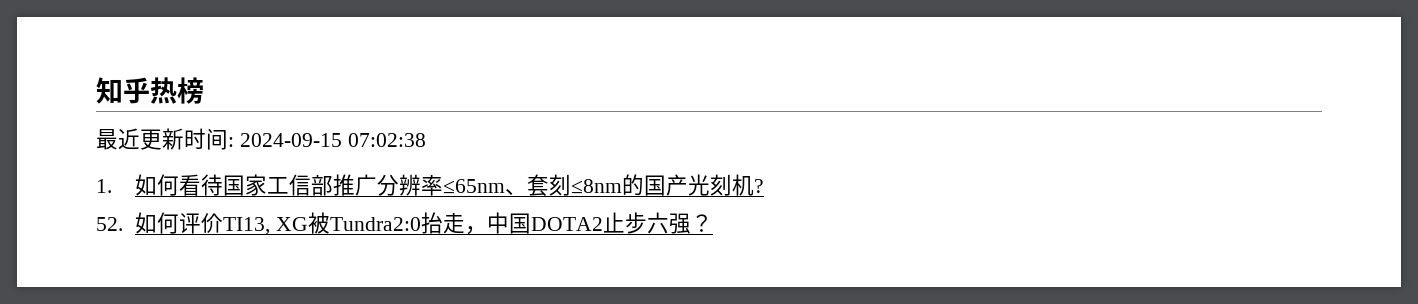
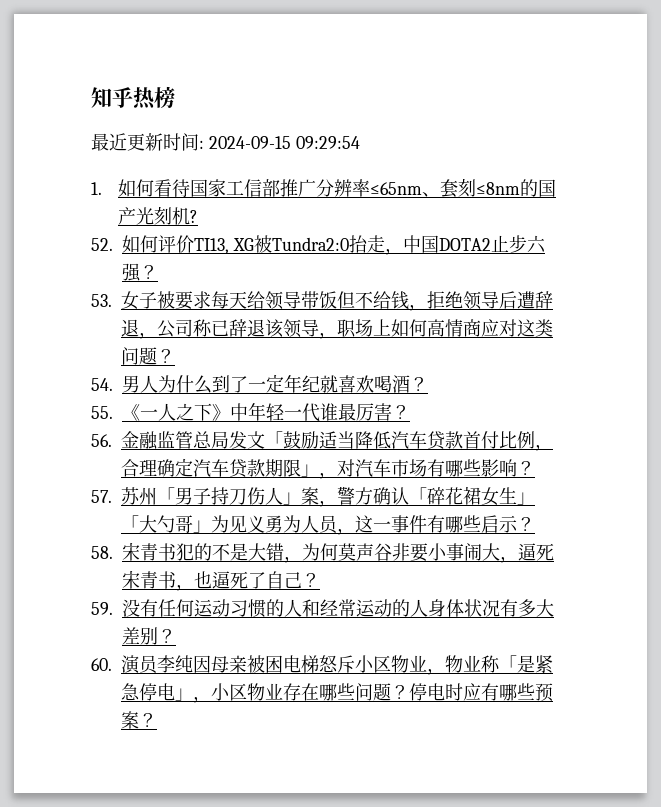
[347,133,426,147] 07:02:38 -> [295,136,360,149] 09:29:54
(713, 223) none -> [91,291,553,311] [121,319,553,339] [121,347,175,365] [91,374,428,394] [91,402,410,422] [91,431,553,451] [121,458,535,479] [91,486,535,507] [121,515,535,535] [91,542,554,563] [122,570,320,591] [91,599,554,618] [122,627,176,645] [91,655,553,675] [121,683,553,703] [121,711,157,729] // 53.女子被要求每天给领导带饭但不给钱，拒绝领导后遭辞退，公司称已辞退该领导，职场上如何高情商应对这类问题？ // 54.男人为什么到了一定年纪就喜欢喝酒？ // 55.《一人之下》中年轻一代谁最厉害？ // 56.金融监管总局发文「鼓励适当降低汽车贷款首付比例，合理确定汽车贷款期限」，对汽车市场有哪些影响？ // 57.苏州「男子持刀伤人」案，警方确认「碎花裙女生」「大勺哥」为见义勇为人员，这一事件有哪些启示？ // 58.宋青书犯的不是大错，为何莫声谷非要小事闹大，逼死宋青书，也逼死了自己？ // 59.没有任何运动习惯的人和经常运动的人身体状况有多大差别？ // 60.演员李纯因母亲被困电梯怒斥小区物业，物业称「是紧急停电」，小区物业存在哪些问题？停电时应有哪些预案？

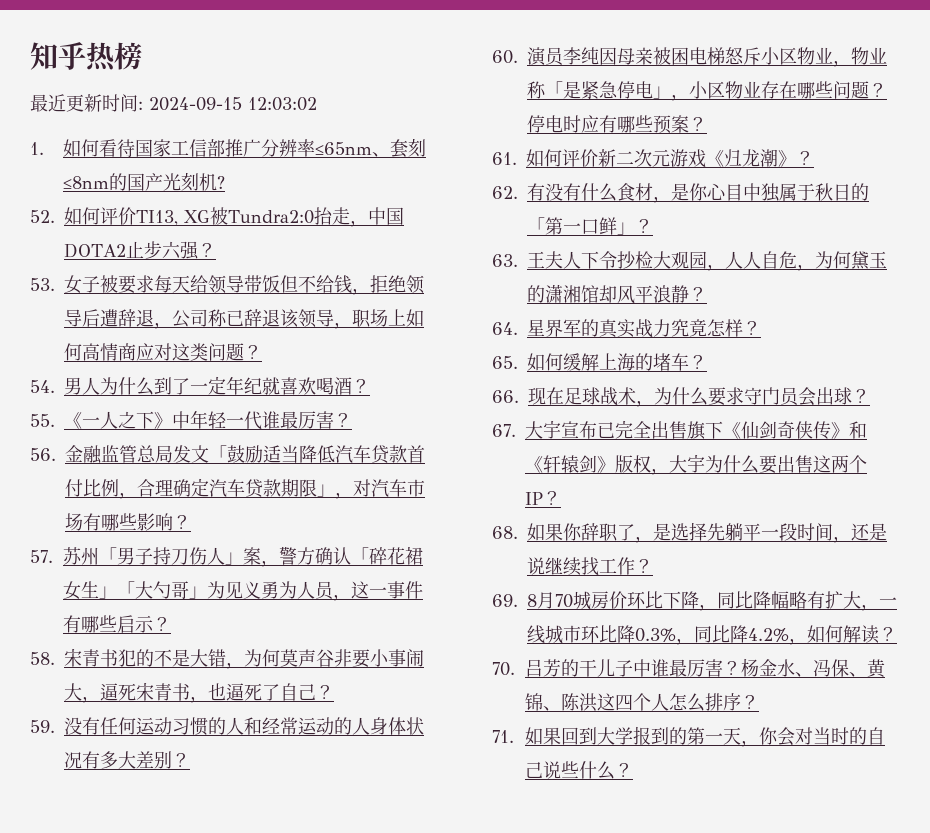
[295,136,360,149] 09:29:54 -> [248,97,317,111] 12:03:02
(157, 720) none -> [492,149,814,168] [492,183,869,203] [527,217,653,235] [492,251,887,271] [527,284,707,304] [492,319,761,338] [492,353,707,371] [492,387,870,407] [492,420,867,440] [525,454,867,475] [525,491,561,505] [492,522,887,543] [527,557,653,576] [492,591,897,611] [527,625,897,645] [492,658,886,678] [524,693,759,712] [492,726,885,747] [524,761,633,780] // 61.如何评价新二次元游戏《归龙潮》？ // 62.有没有什么食材，是你心目中独属于秋日的「第一口鲜」？ // 63.王夫人下令抄检大观园，人人自危，为何黛玉的潇湘馆却风平浪静？ // 64.星界军的真实战力究竟怎样？ // 65.如何缓解上海的堵车？ // 66.现在足球战术，为什么要求守门员会出球？ // 67.大宇宣布已完全出售旗下《仙剑奇侠传》和《轩辕剑》版权，大宇为什么要出售这两个IP？ // 68.如果你辞职了，是选择先躺平一段时间，还是说继续找工作？ // 69. 8月70城房价环比下降，同比降幅略有扩大，一线城市环比降0.3%，同比降4.2%，如何解读？ // 70.吕芳的干儿子中谁最厉害？杨金水、冯保、黄锦、陈洪这四个人怎么排序？ // 71.如果回到大学报到的第一天，你会对当时的自己说些什么？

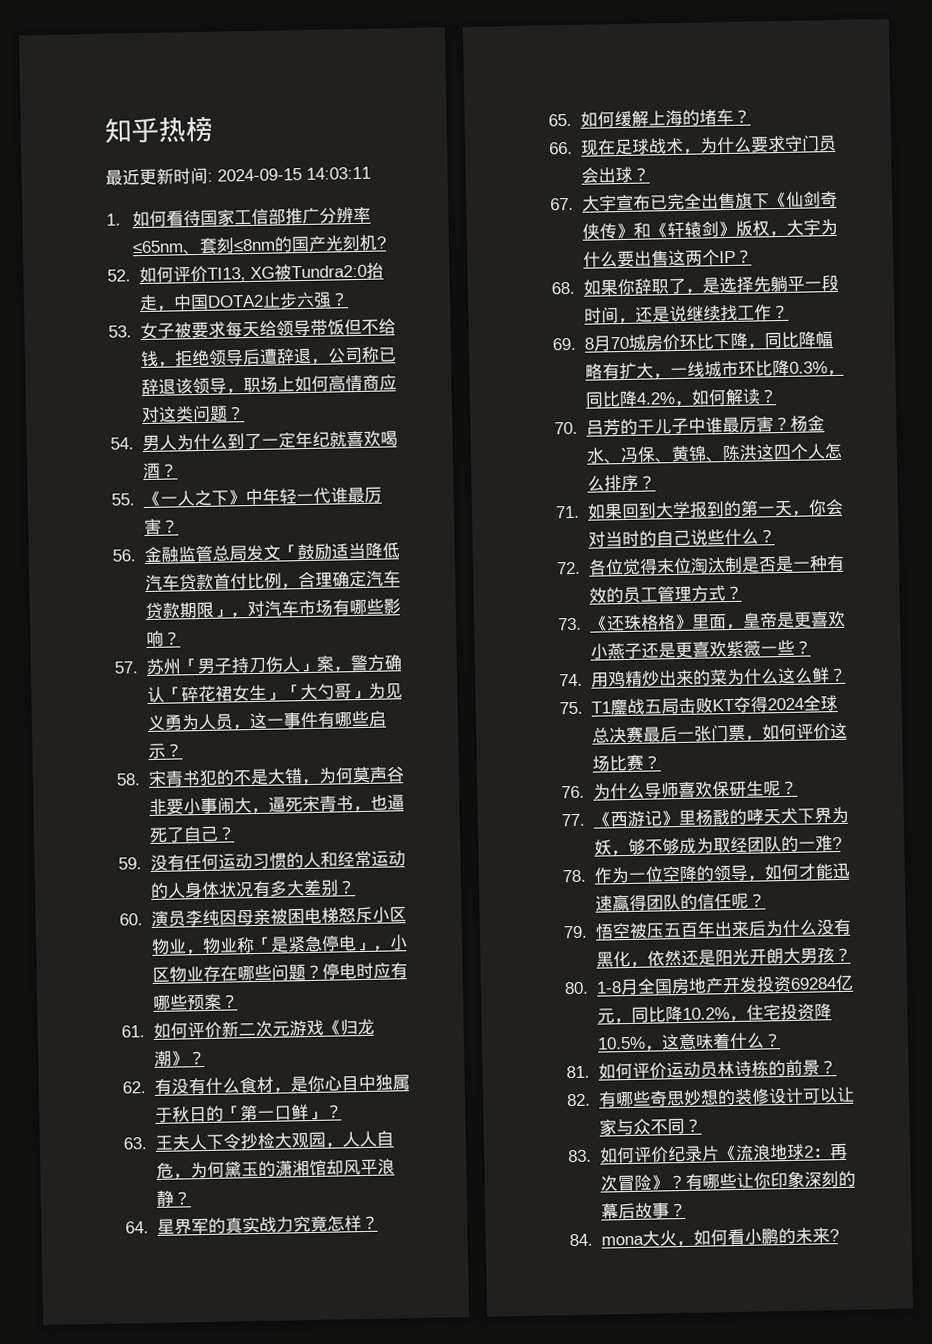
[248,97,317,111] 12:03:02 -> [306,166,371,180] 14:03:11
(633, 770) none -> [556,554,845,576] [588,585,743,604] [558,610,846,632] [589,639,812,660] [559,667,847,688] [559,695,838,716] [591,722,848,744] [591,754,661,772] [561,780,798,800] [561,806,849,828] [593,835,842,857] [562,862,850,884] [594,892,766,912] [563,918,852,940] [595,947,852,968] [564,974,854,996] [596,1003,832,1025] [596,1032,782,1052] [566,1059,837,1080] [566,1086,855,1108] [598,1117,702,1136] [568,1142,848,1164] [599,1170,856,1192] [600,1202,687,1220] [569,1227,839,1248] // 72.各位觉得末位淘汰制是否是一种有效的员工管理方式？ // 73.《还珠格格》里面，皇帝是更喜欢小燕子还是更喜欢紫薇一些？ // 74.用鸡精炒出来的菜为什么这么鲜？ // 75. T1鏖战五局击败KT夺得2024全球总决赛最后一张门票，如何评价这场比赛？ // 76.为什么导师喜欢保研生呢？ // 77.《西游记》里杨戬的哮天犬下界为妖，够不够成为取经团队的一难? // 78.作为一位空降的领导，如何才能迅速赢得团队的信任呢？ // 79.悟空被压五百年出来后为什么没有黑化，依然还是阳光开朗大男孩？ // 80. 1-8月全国房地产开发投资69284亿元，同比降10.2%，住宅投资降10.5%，这意味着什么？ // 81.如何评价运动员林诗栋的前景？ // 82.有哪些奇思妙想的装修设计可以让家与众不同？ // 83.如何评价纪录片《流浪地球2：再次冒险》？有哪些让你印象深刻的幕后故事？ // 84. mona大火，如何看小鹏的未来?

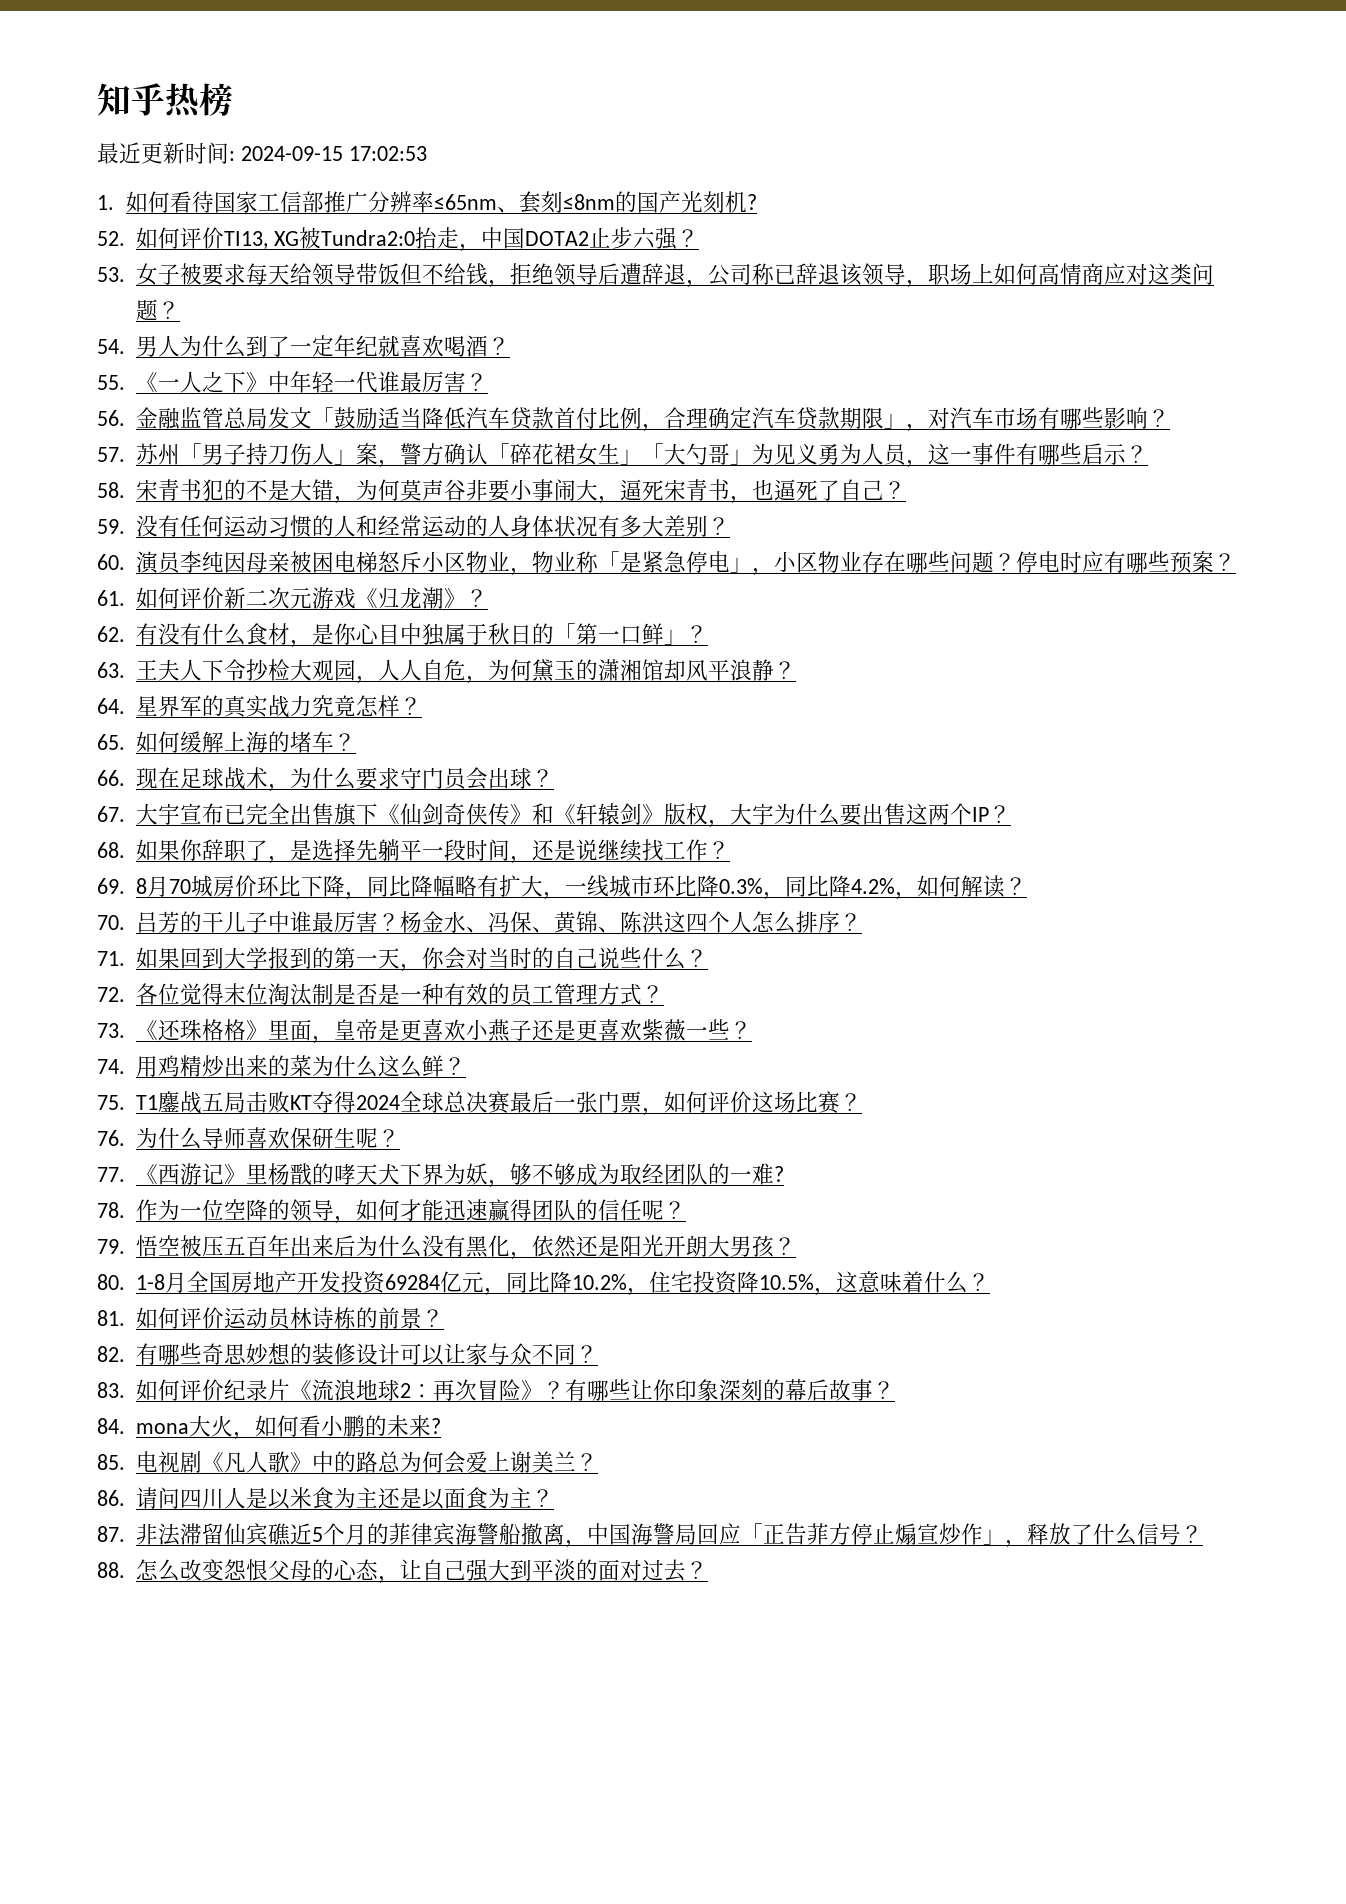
[306,166,371,180] 14:03:11 -> [348,146,427,161] 17:02:53
(839, 1235) none -> [97,1451,598,1474] [97,1487,554,1510] [97,1523,1203,1548] [97,1559,708,1584] // 85.电视剧《凡人歌》中的路总为何会爱上谢美兰？ // 86.请问四川人是以米食为主还是以面食为主？ // 87.非法滞留仙宾礁近5个月的菲律宾海警船撤离，中国海警局回应「正告菲方停止煽宣炒作」，释放了什么信号？ // 88.怎么改变怨恨父母的心态，让自己强大到平淡的面对过去？

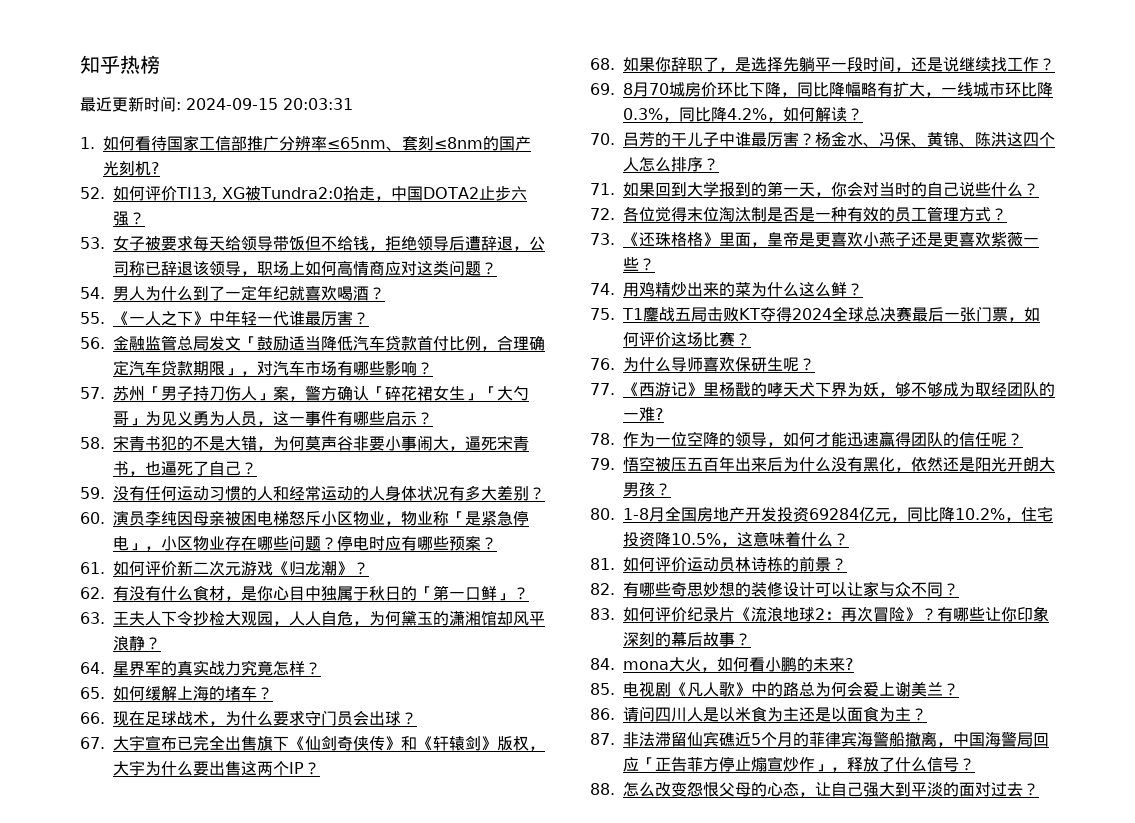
[348,146,427,161] 17:02:53 -> [283,98,353,110] 20:03:31

